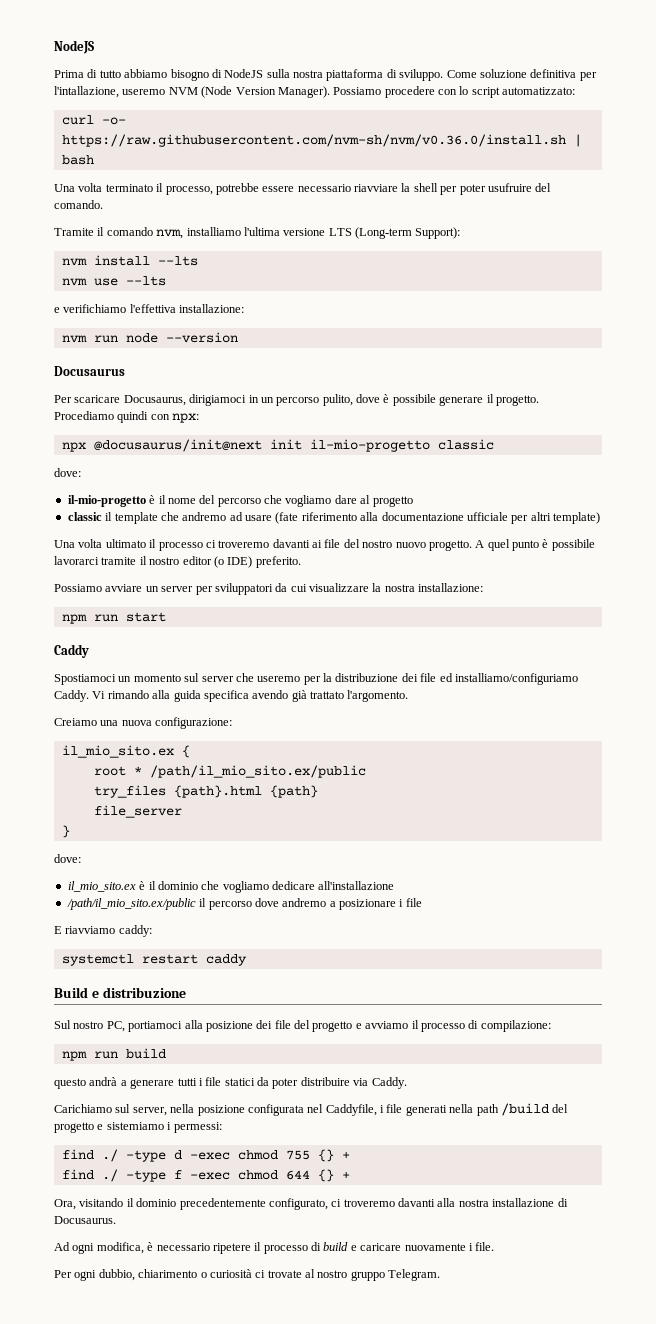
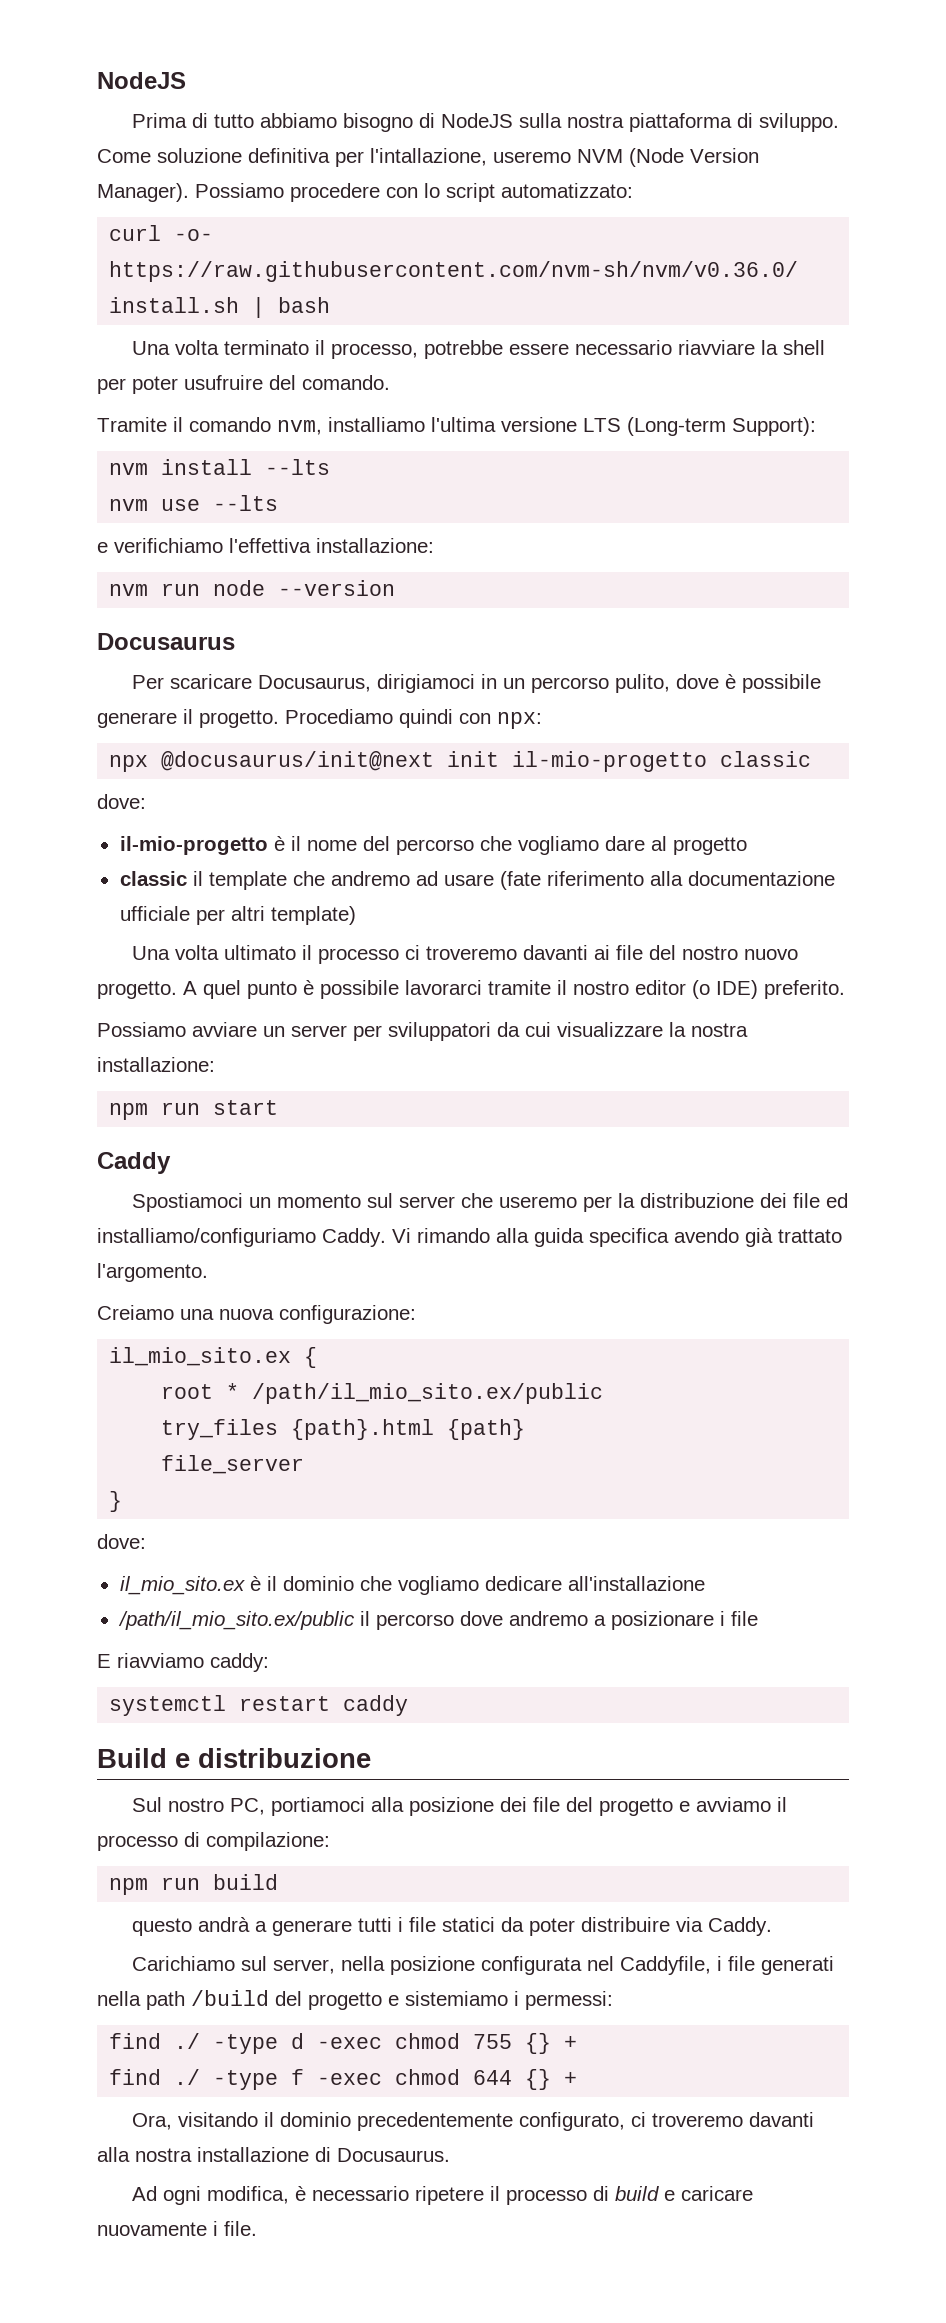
[54,1269,441,1281] // Per ogni dubbio, chiarimento o curiosità ci trovate al nostro gruppo Telegram. -> (257, 2228) none

